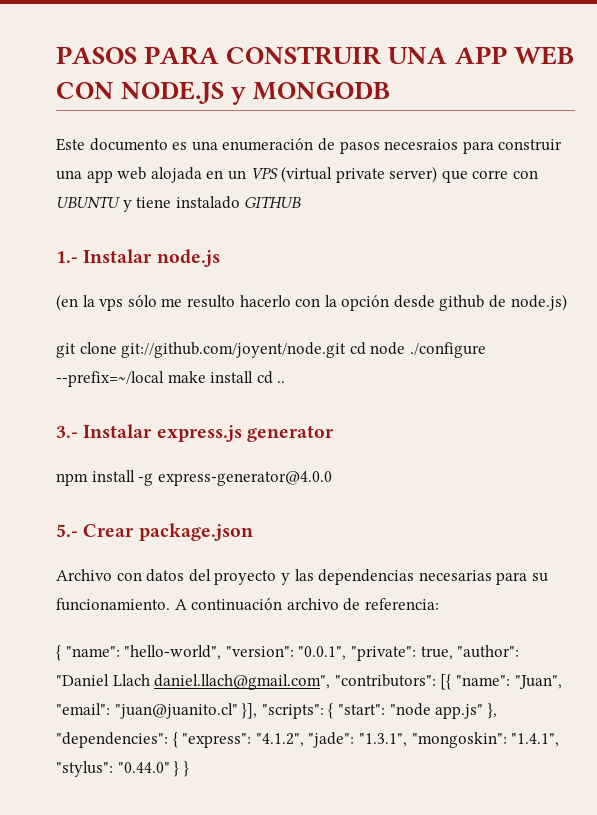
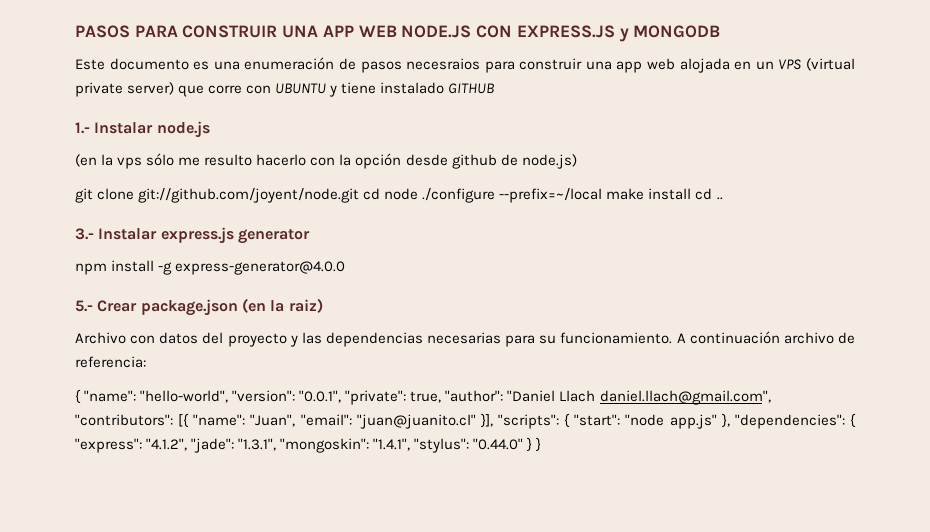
[56,81,225,104] CON NODE.JS -> [401,25,615,38] NODE.JS CON EXPRESS.JS
(253, 532) none -> [241,298,323,313] (en la raiz)

